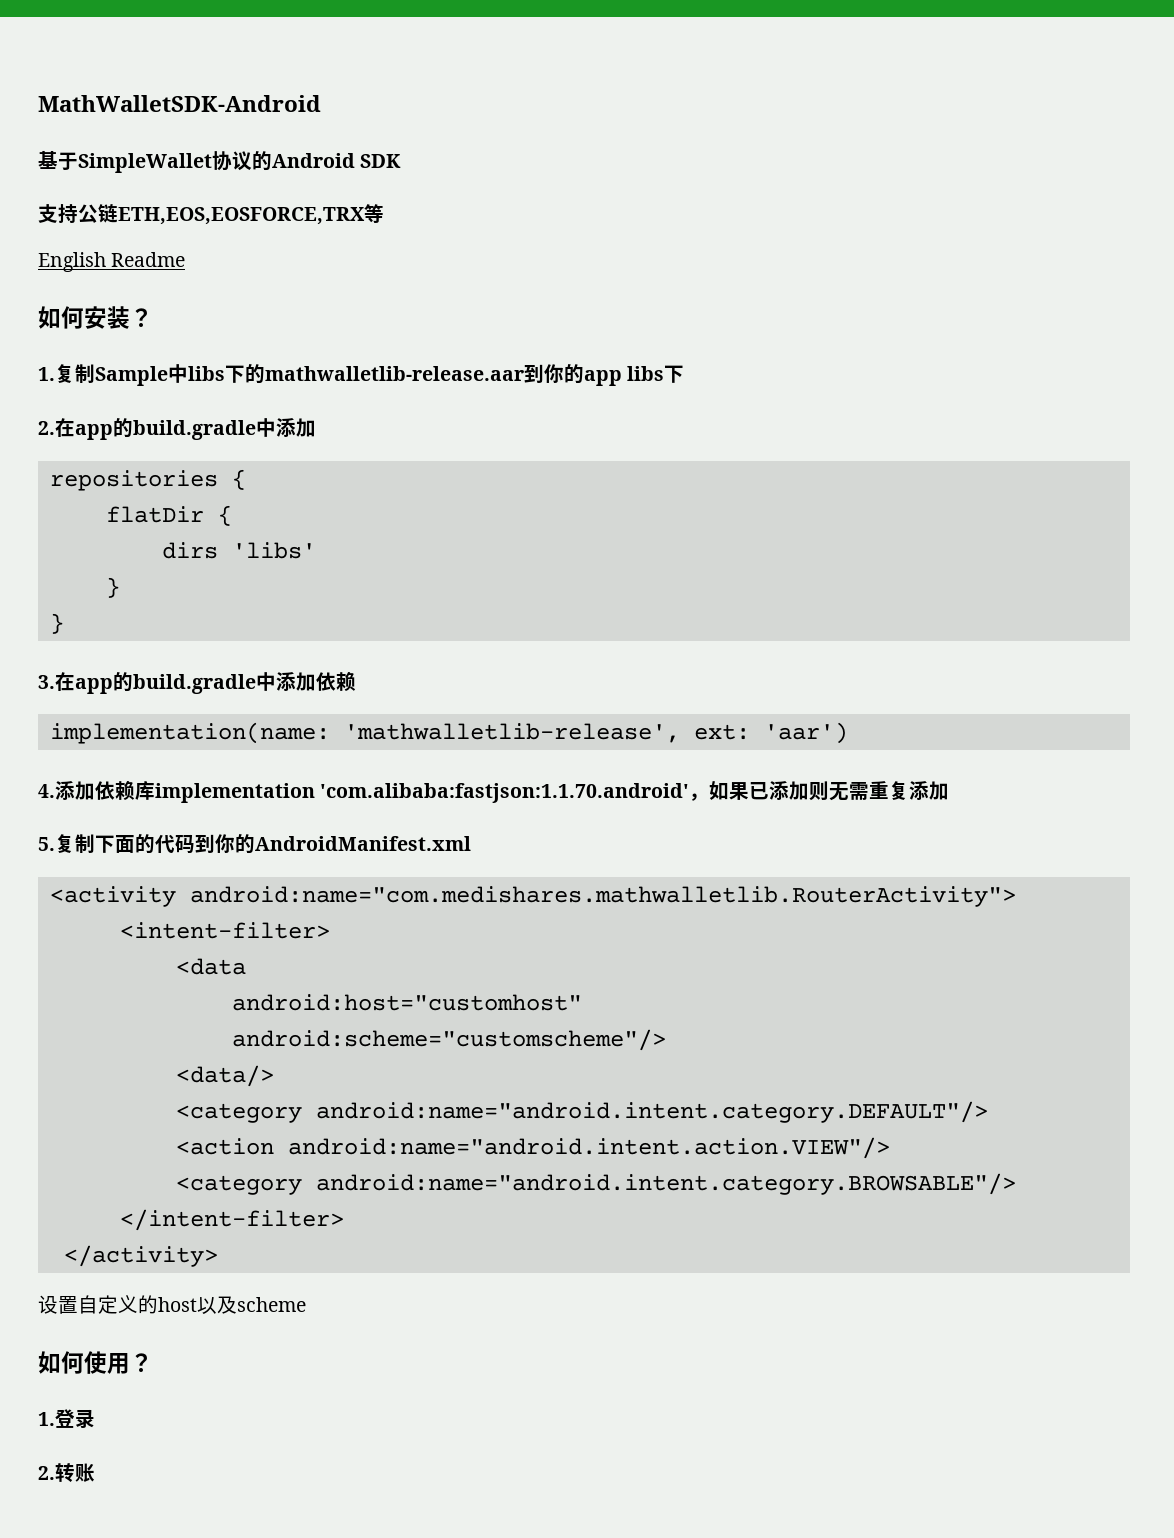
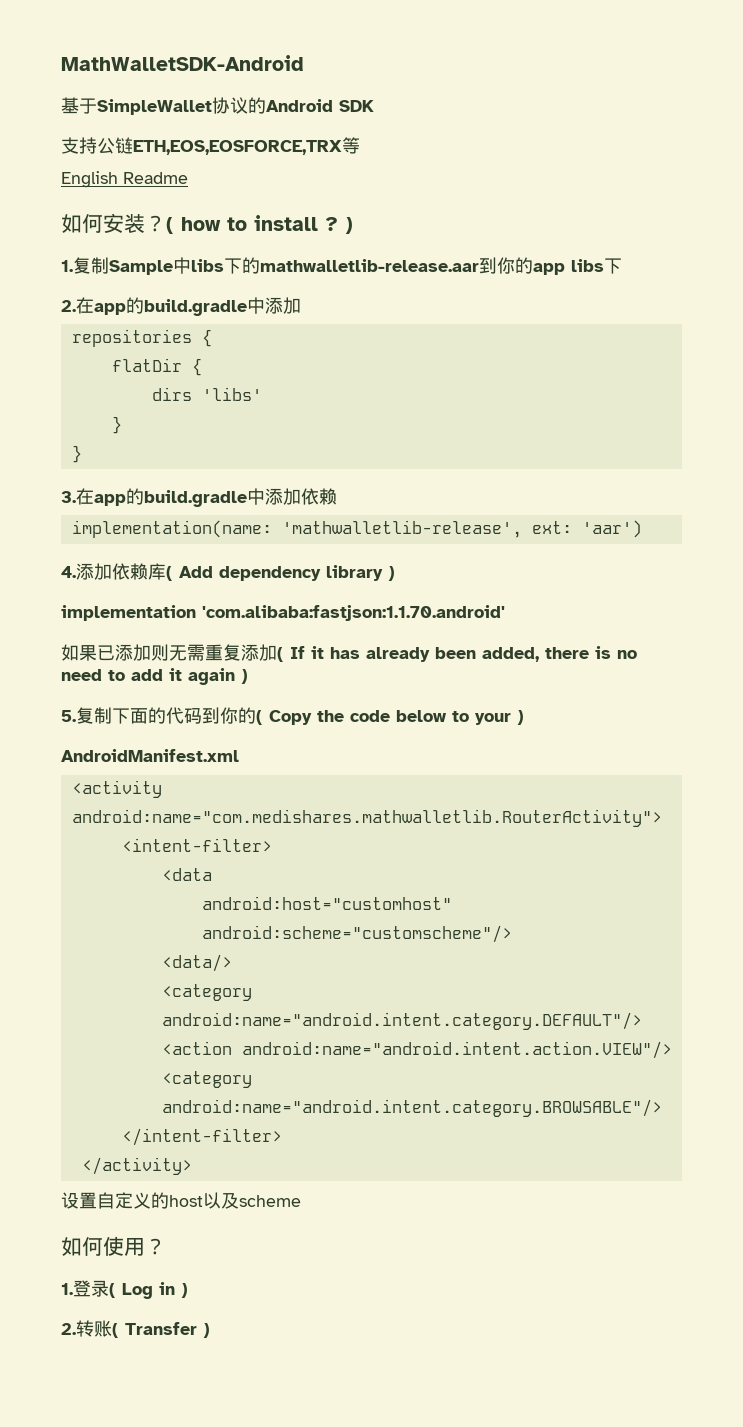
(153, 317) none -> [166,215,353,234] ( how to install ? )
(155, 790) none -> [166,565,395,581] ( Add dependency library ) //
[689,793,710,801] ， -> (505, 613) //
(950, 790) none -> [277,646,637,662] [61,668,248,685] ( If it has already been added, there is no need to add it again )
(255, 844) none -> [256,710,524,725] ( Copy the code below to your ) //
(95, 1418) none -> [109,1282,188,1299] ( Log in )
(95, 1472) none -> [112,1322,210,1338] ( Transfer )

